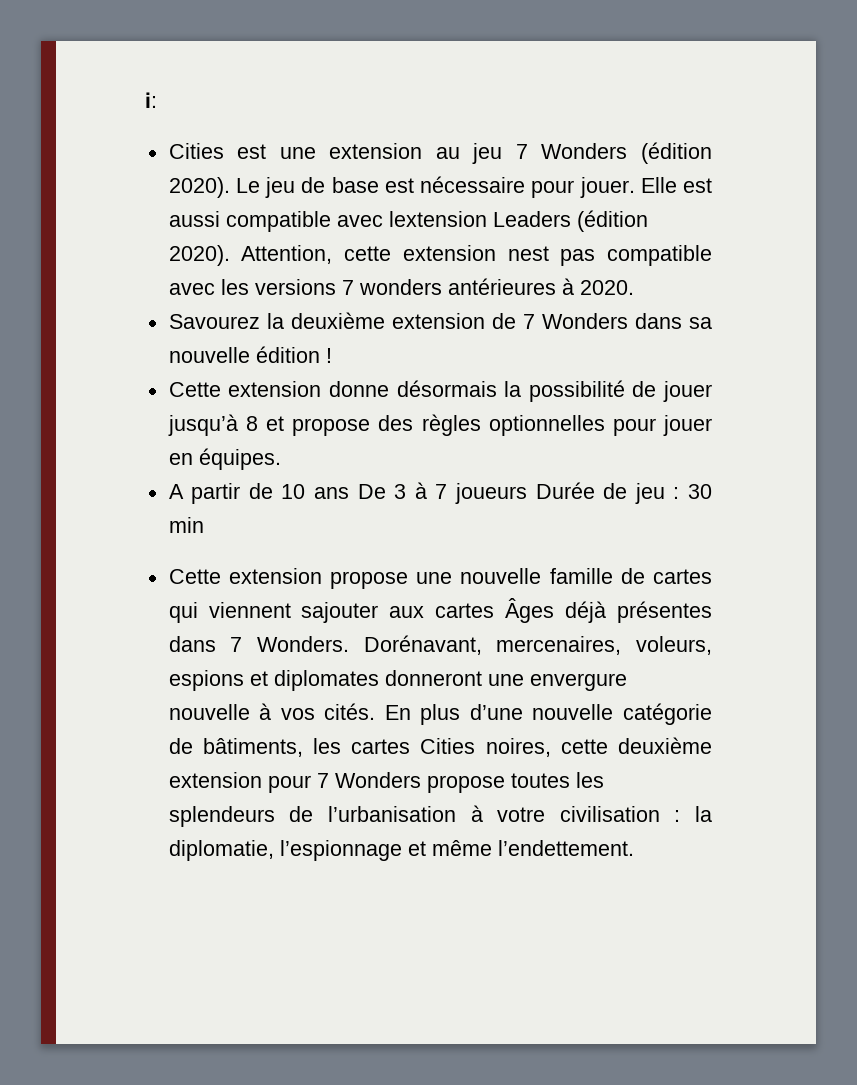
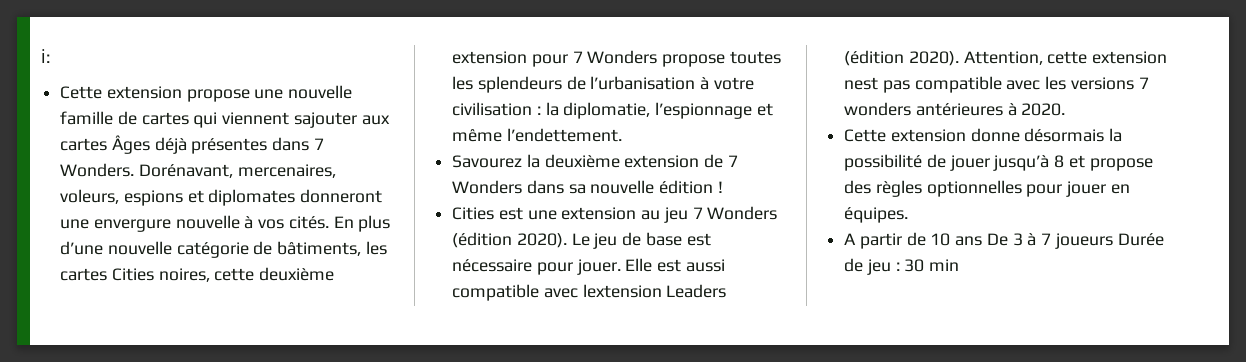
[168,142,712,164] [168,176,713,198] [168,210,648,232] [168,245,712,266] [168,278,634,295] [168,312,712,329] [168,346,332,363] [168,380,712,402] [167,414,712,436] [168,448,281,470] [168,482,712,504] [168,517,204,533] // Cities est une extension au jeu 7 Wonders (édition 2020). Le jeu de base est nécessaire pour jouer. Elle est aussi compatible avec lextension Leaders (édition 2020). Attention, cette extension nest pas compatible avec les versions 7 wonders antérieures à 2020. // Savourez la deuxième extension de 7 Wonders dans sa nouvelle édition ! // Cette extension donne désormais la possibilité de jouer jusqu’à 8 et propose des règles optionnelles pour jouer en équipes. // A partir de 10 ans De 3 à 7 joueurs Durée de jeu : 30 min -> (50, 56) none
(634, 848) none -> [452,154,738,168] [452,180,723,194] [452,206,778,223] [452,232,711,249] [452,258,725,275] [452,284,727,301] [844,50,1168,66] [844,76,1149,93] [844,102,1066,116] [844,128,1123,142] [844,154,1153,171] [844,180,1130,197] [844,207,909,223] [844,232,1164,249] [844,258,960,275] // Savourez la deuxième extension de 7 Wonders dans sa nouvelle édition ! // Cities est une extension au jeu 7 Wonders (édition 2020). Le jeu de base est nécessaire pour jouer. Elle est aussi compatible avec lextension Leaders (édition 2020). Attention, cette extension nest pas compatible avec les versions 7 wonders antérieures à 2020. // Cette extension donne désormais la possibilité de jouer jusqu’à 8 et propose des règles optionnelles pour jouer en équipes. // A partir de 10 ans De 3 à 7 joueurs Durée de jeu : 30 min

